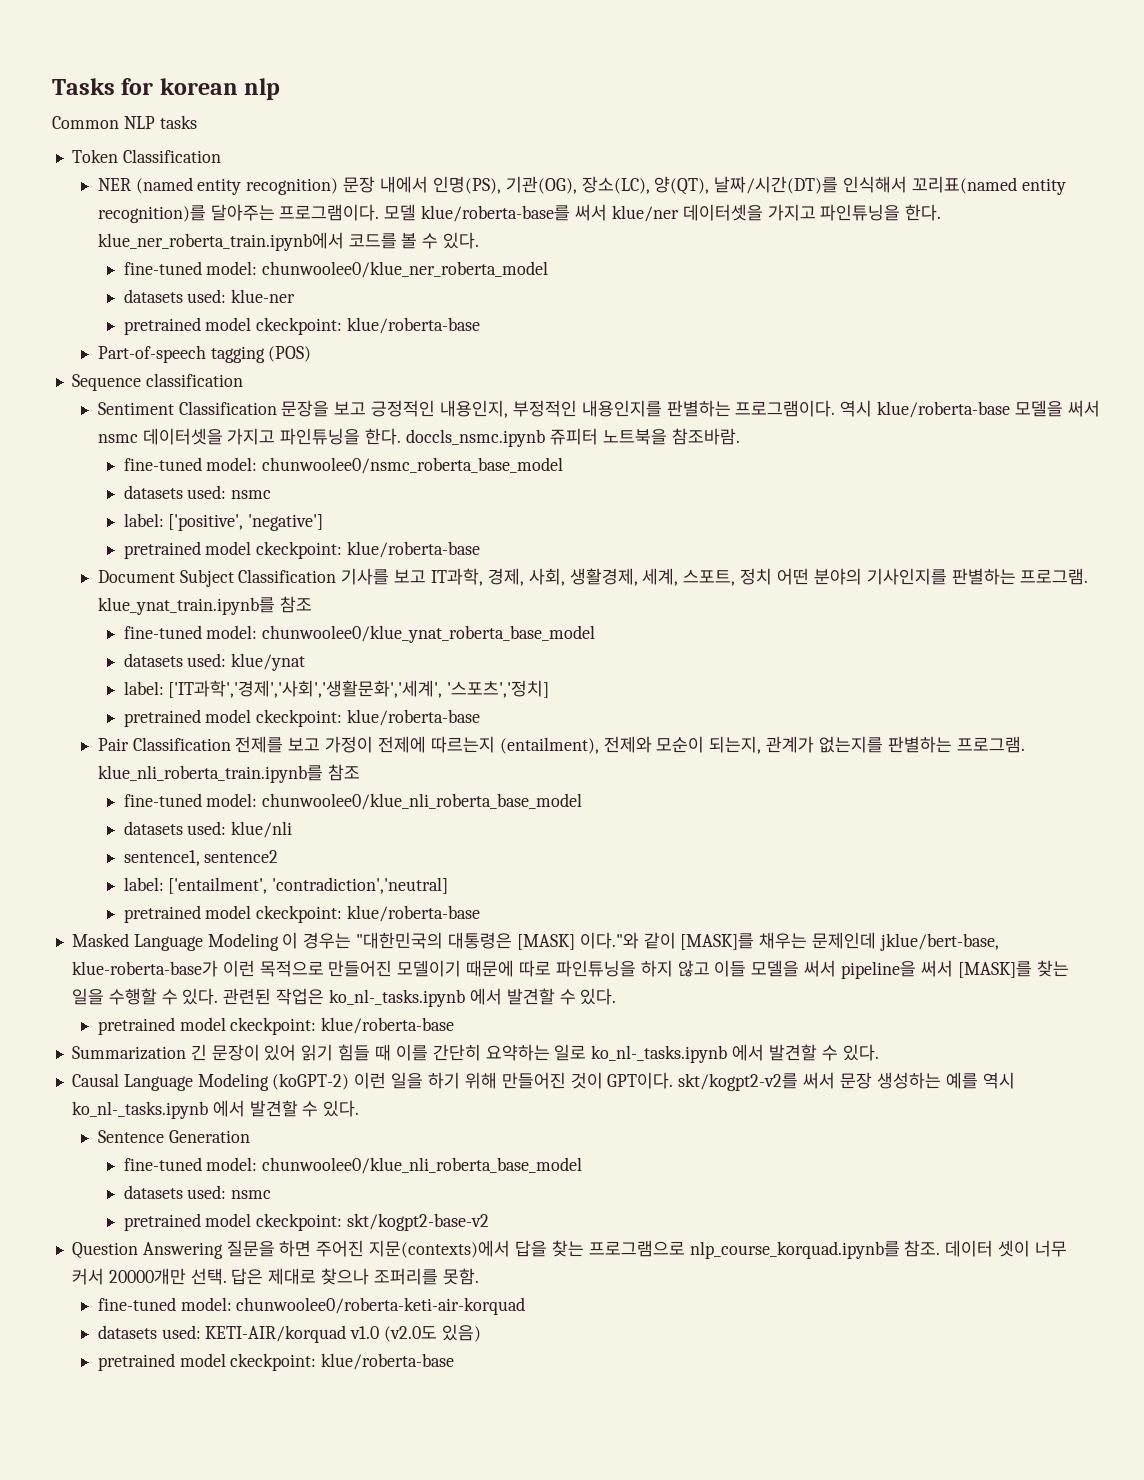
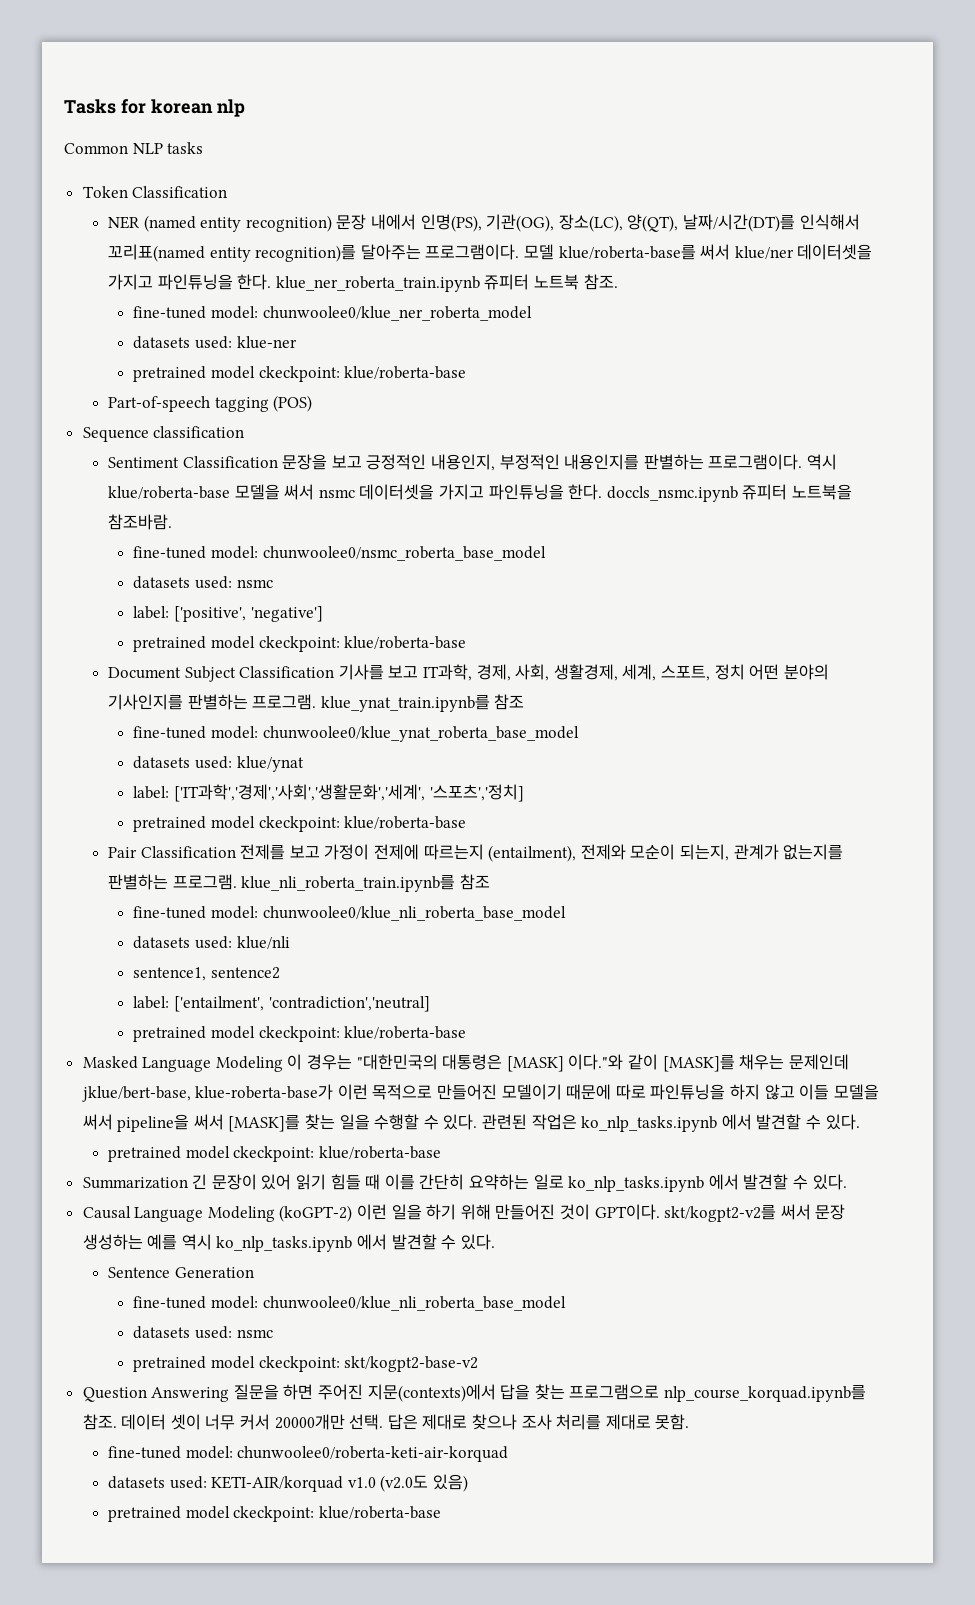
[97,232,480,251] klue_ner_roberta_train.ipynb에서 코드를 볼 수 있다. -> [275,274,618,292] klue_ner_roberta_train.ipynb 쥬피터 노트북 참조.
[328,989,465,1007] ko_nl-_tasks.ipynb -> [581,1116,718,1132] ko_nlp_tasks.ipynb
[591,1045,728,1063] ko_nl-_tasks.ipynb -> [568,1176,705,1192] ko_nlp_tasks.ipynb
[71,1101,208,1119] ko_nl-_tasks.ipynb -> [216,1236,353,1252] ko_nlp_tasks.ipynb
[373,1268,438,1285] 조퍼리를 -> [521,1414,651,1430] 조사 처리를 제대로

